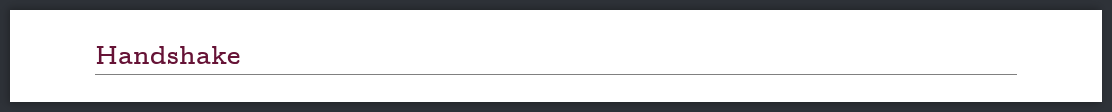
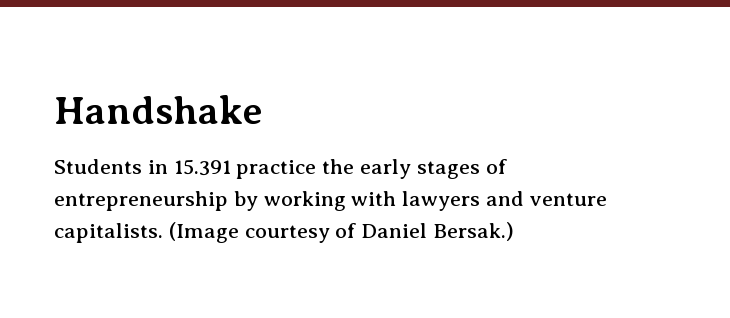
(240, 55) none -> [54,159,507,179] [54,191,607,211] [54,222,515,243] // Students in 15.391 practice the early stages of entrepreneurship by working with lawyers and venture capitalists. (Image courtesy of Daniel Bersak.)

